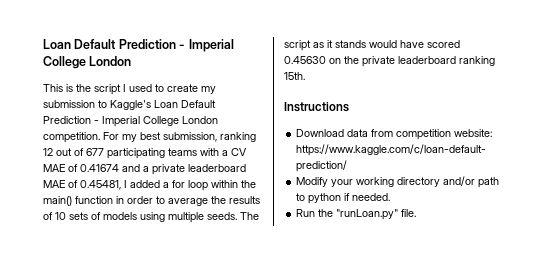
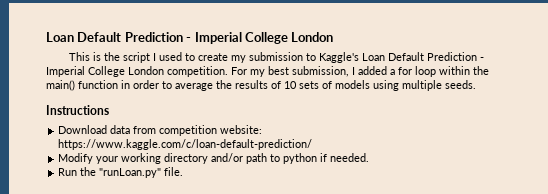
[220,132,256,142] [43,148,247,159] [43,164,246,175] [43,180,121,190] ranking 12 out of 677 participating teams with a CV MAE of 0.41674 and a private leaderboard MAE of 0.45481, -> (349, 71) none
[240,212,259,220] [284,40,460,51] [284,56,495,67] [284,72,305,80] The script as it stands would have scored 0.45630 on the private leaderboard ranking 15th. -> (476, 84) none

